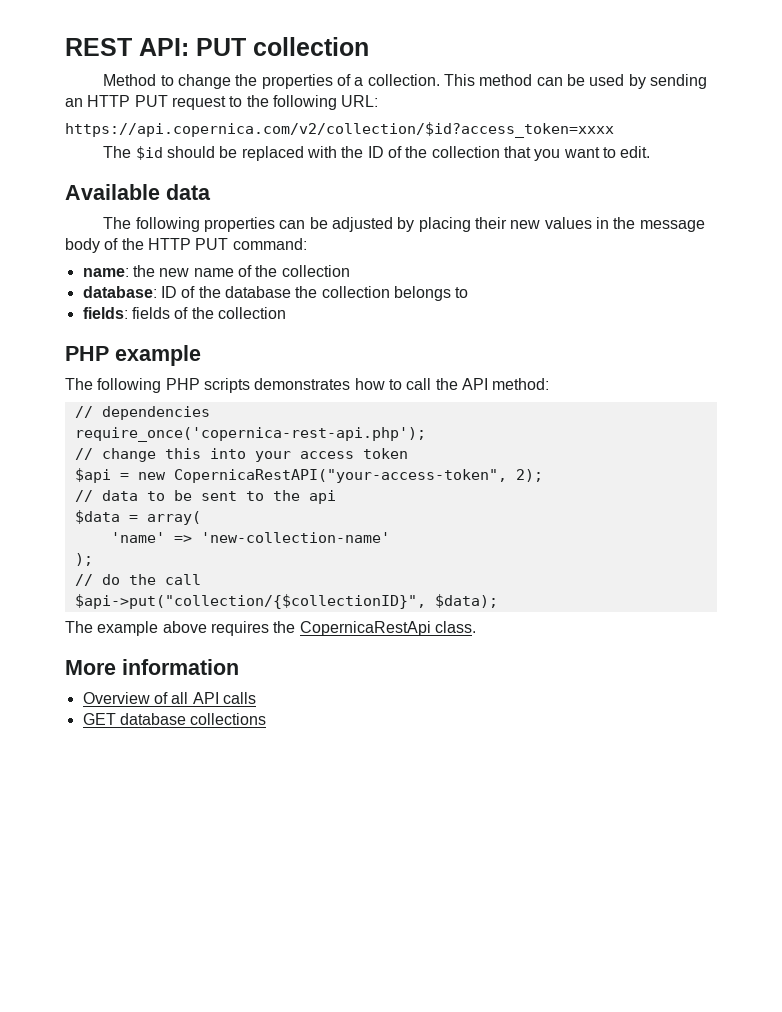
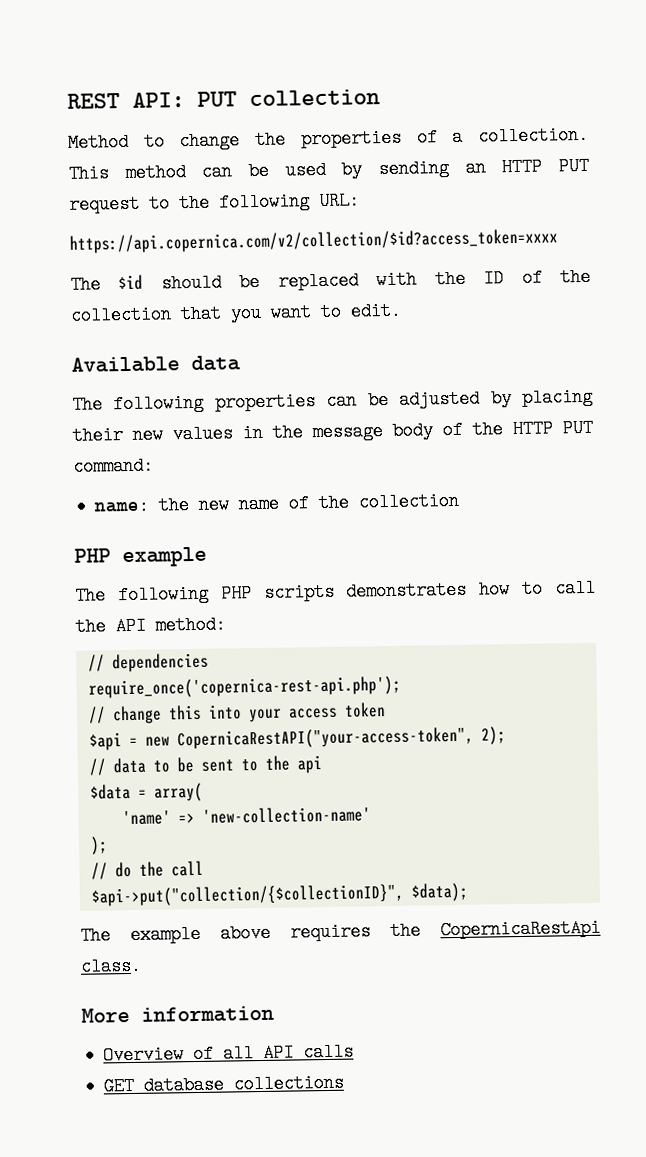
[82,286,469,301] [82,307,286,319] // database: ID of the database the collection belongs to // fields: fields of the collection -> (460, 501) none

